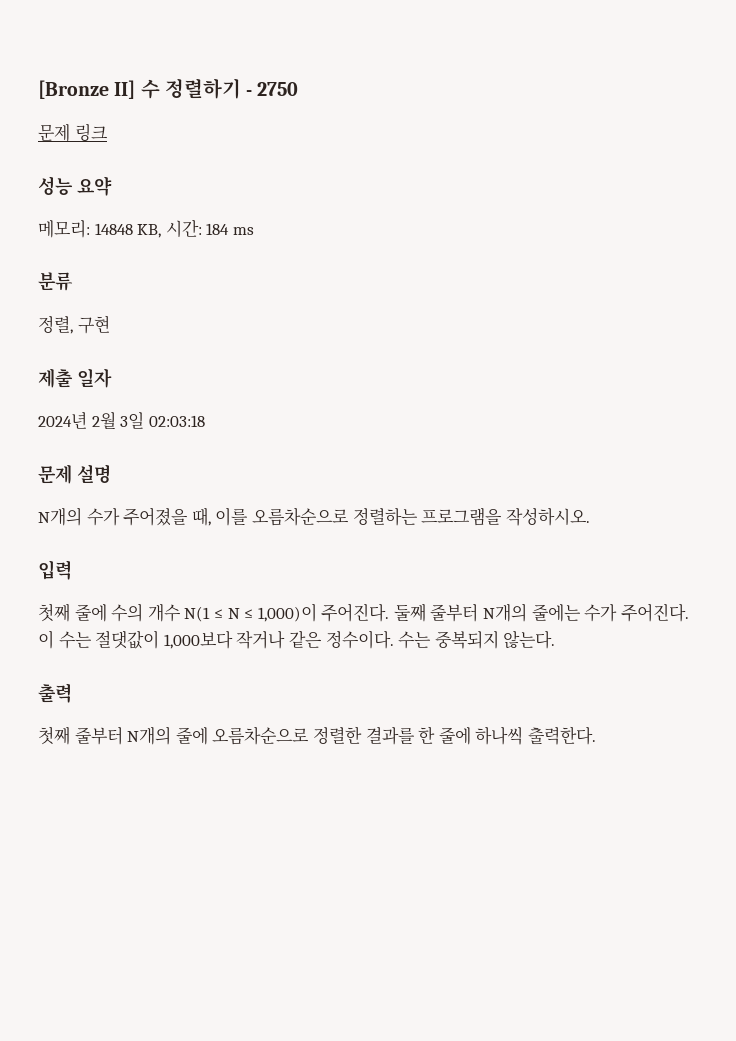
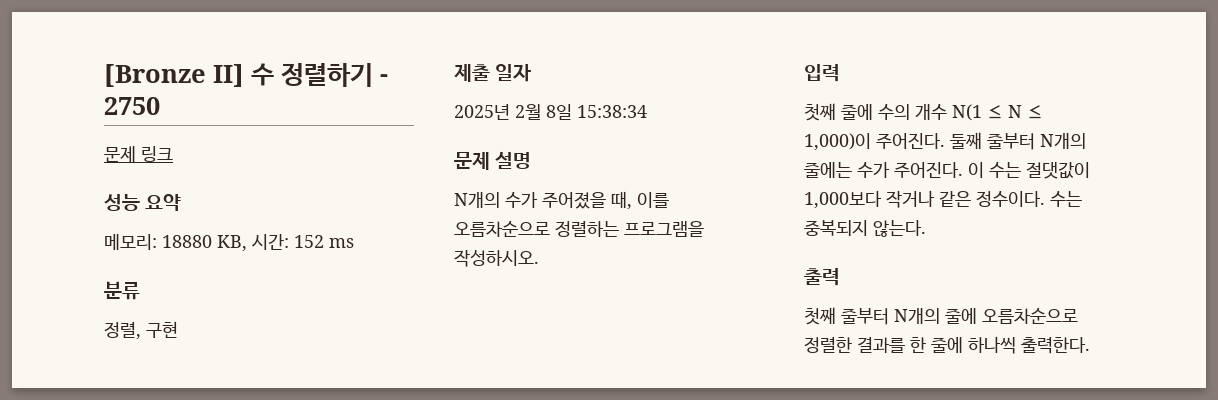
[94,223,133,235] 14848 -> [162,235,212,248] 18880
[206,223,230,235] 184 -> [294,235,324,248] 152
[38,412,205,429] 2024년 2월 3일 02:03:18 -> [454,104,647,120] 2025년 2월 8일 15:38:34

